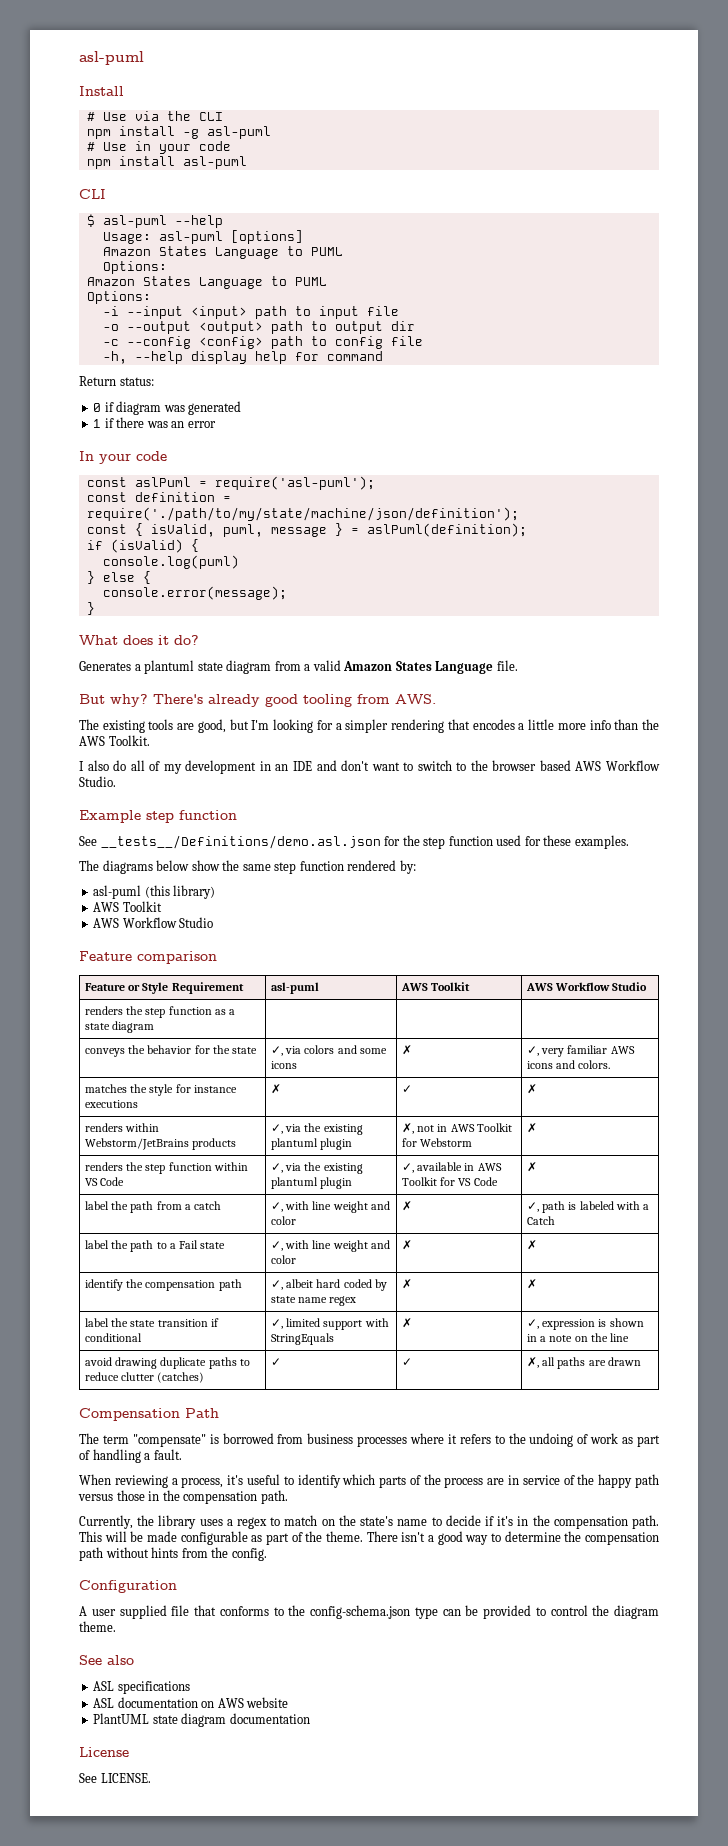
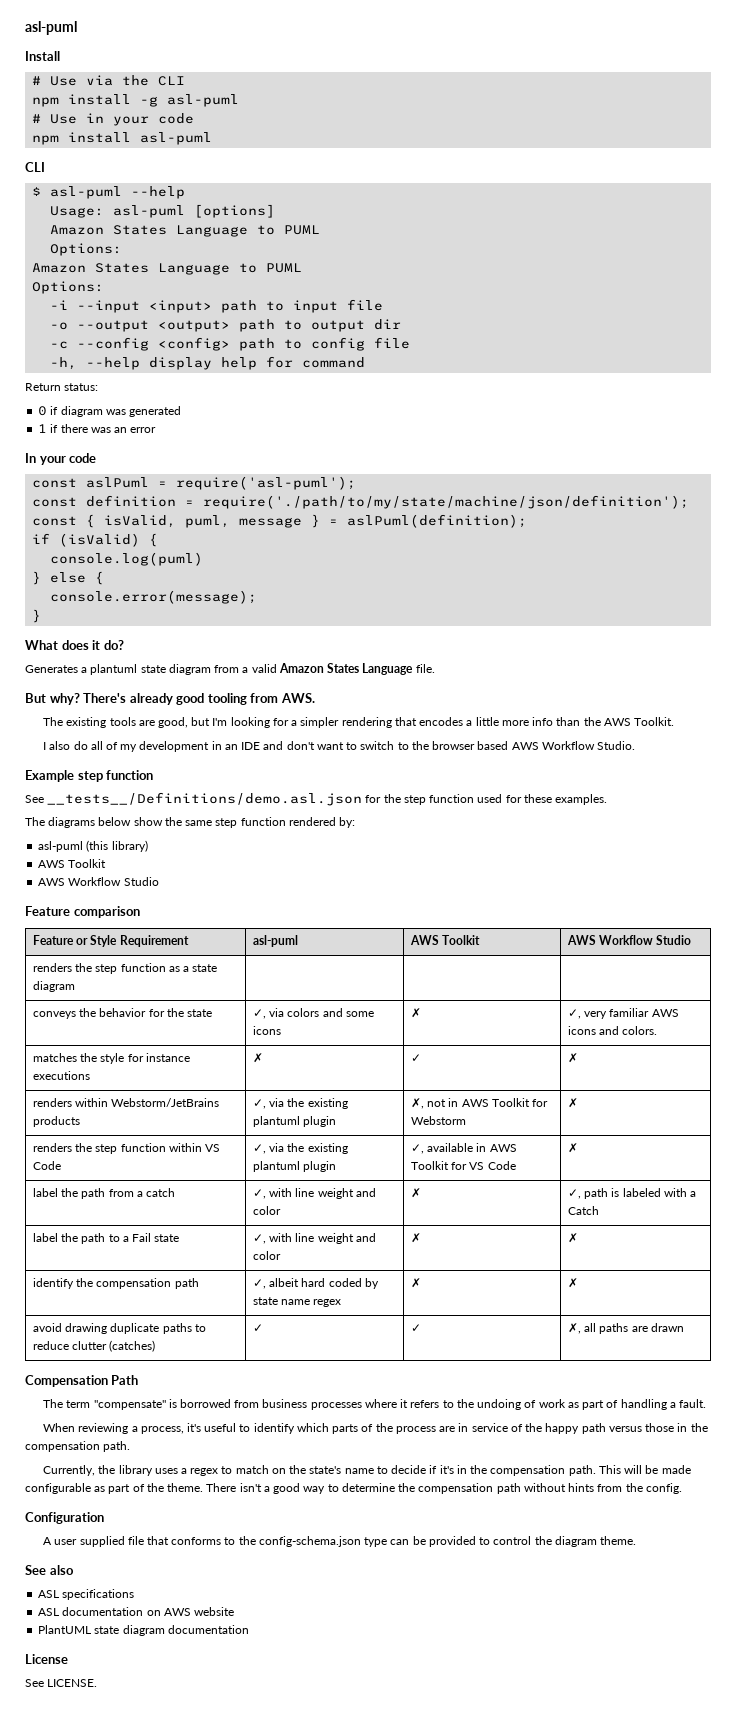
[85,1318,219,1327] [85,1333,143,1342] [271,1318,389,1330] [271,1333,335,1345] [402,1318,413,1328] [527,1318,644,1330] [527,1333,629,1342] // label the state transition if conditional | ✓, limited support with StringEquals | ✗ | ✓, expression is shown in a note on the line -> (578, 1283) none

